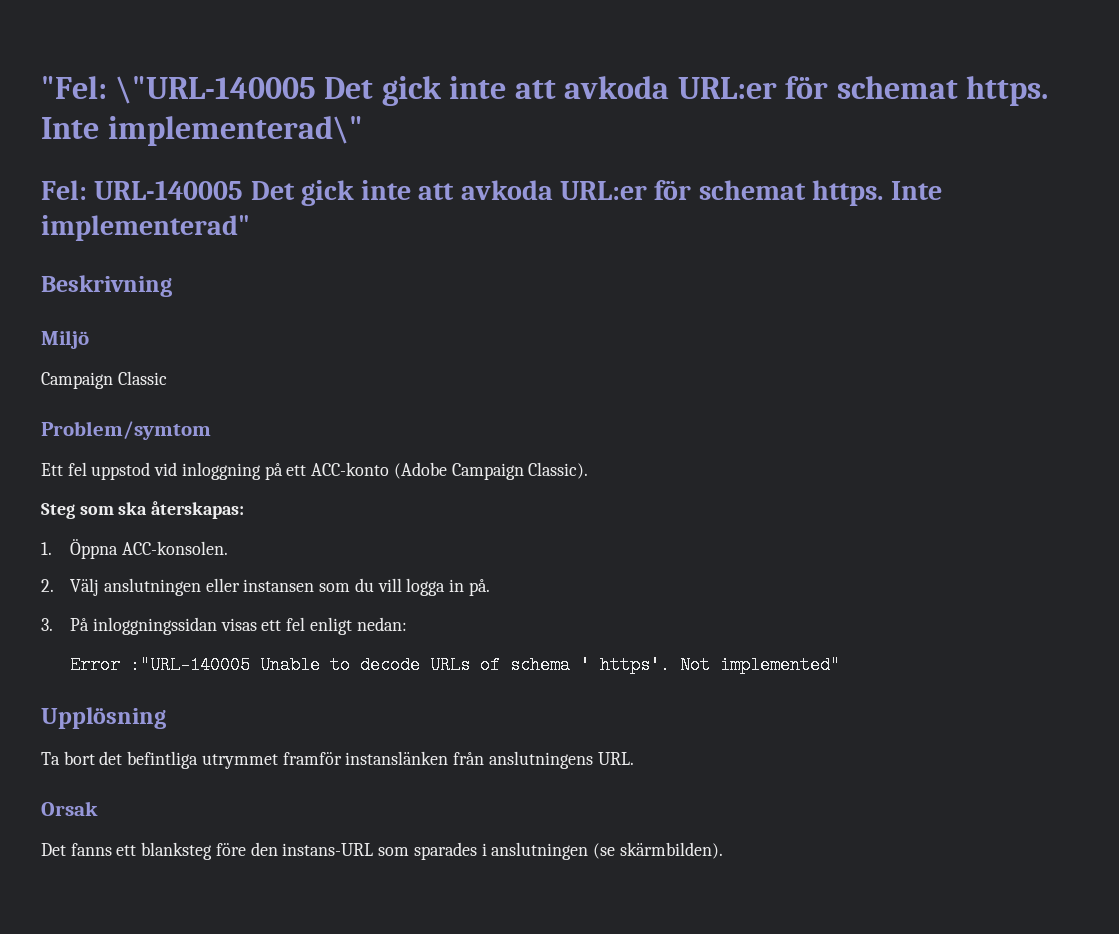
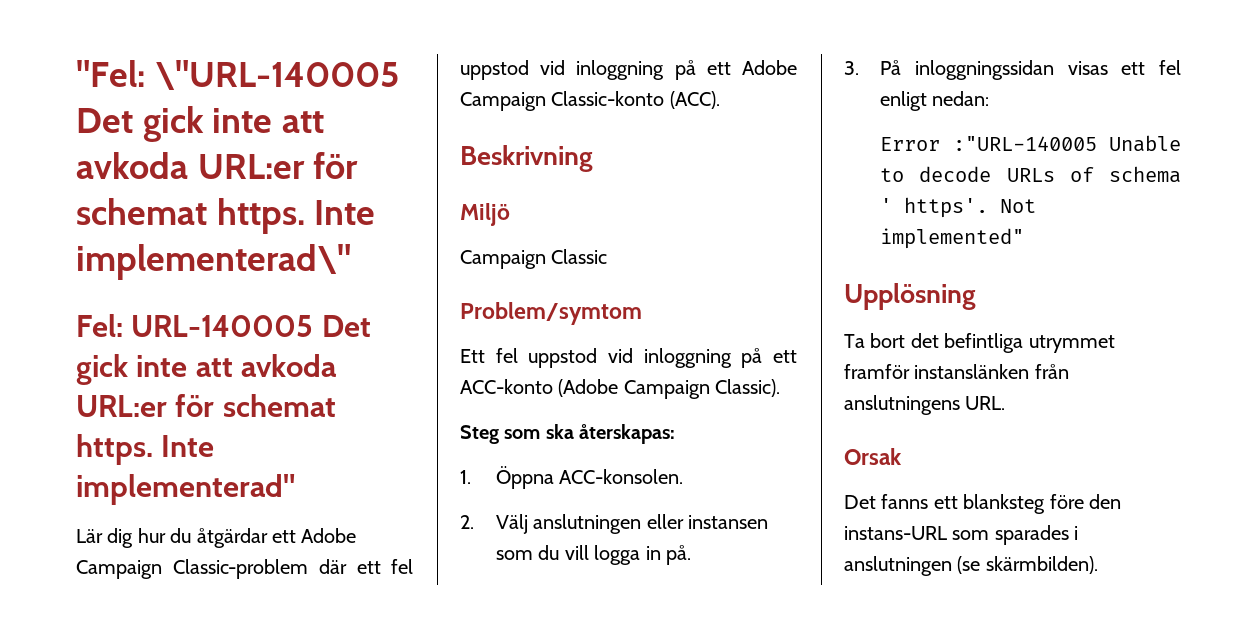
(250, 228) none -> [76,528,357,548] [76,559,413,579] [460,60,797,80] [460,91,720,111] // Lär dig hur du åtgärdar ett Adobe Campaign Classic-problem där ett fel uppstod vid inloggning på ett Adobe Campaign Classic-konto (ACC).

